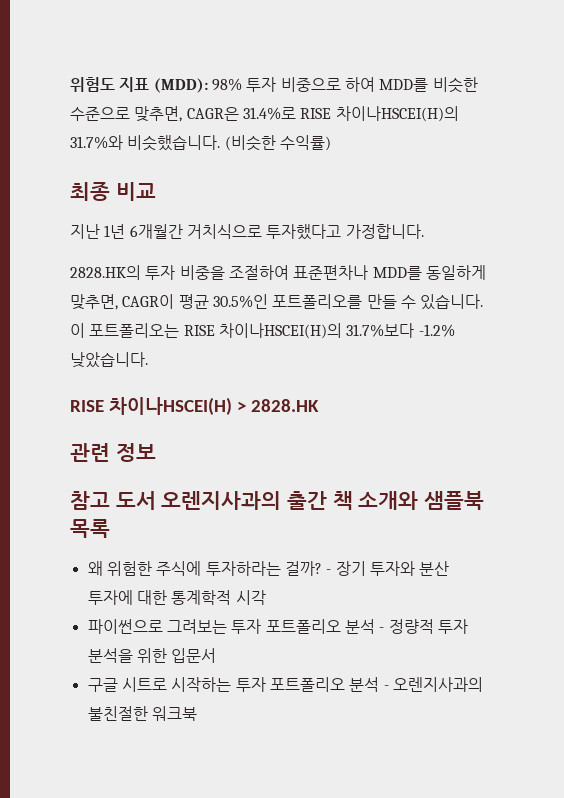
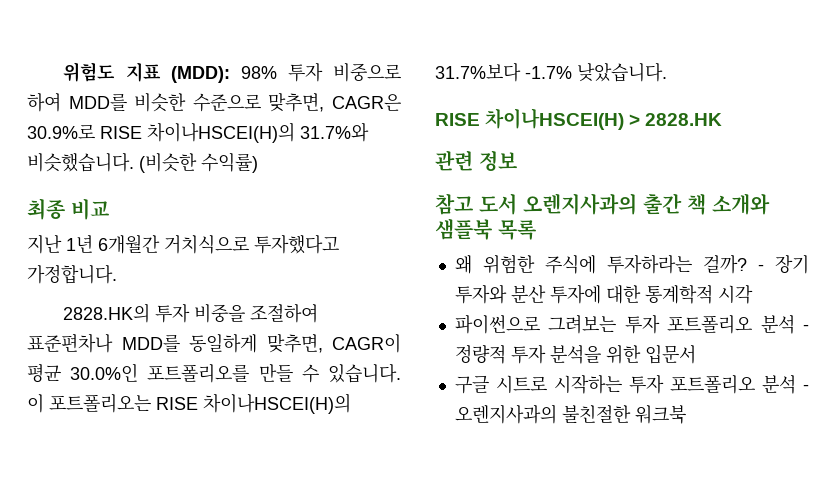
[242,107,296,120] 31.4%로 -> [27,124,95,139] 30.9%로
[212,294,268,309] 30.5%인 -> [70,363,139,382] 30.0%인
[418,324,455,337] -1.2% -> [525,66,572,79] -1.7%

